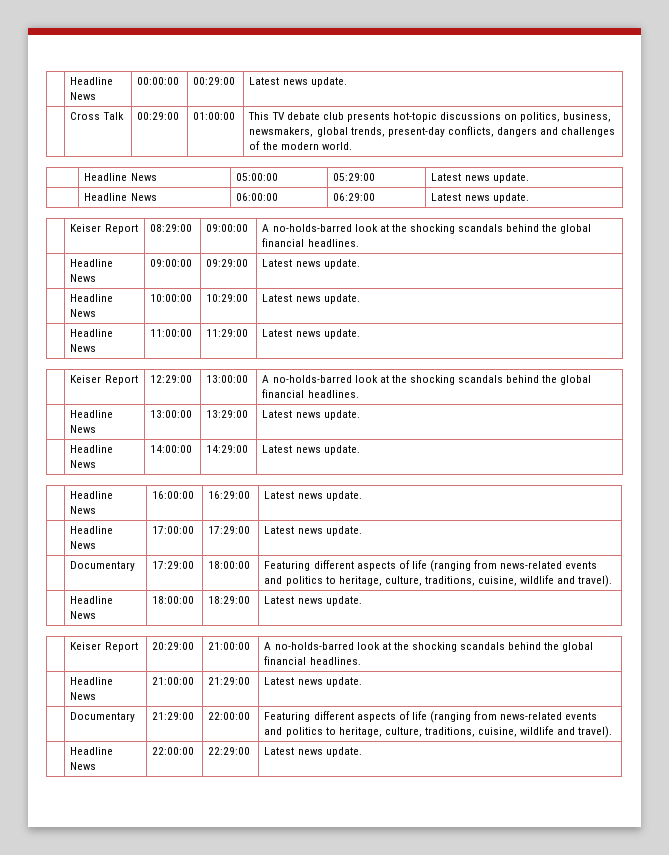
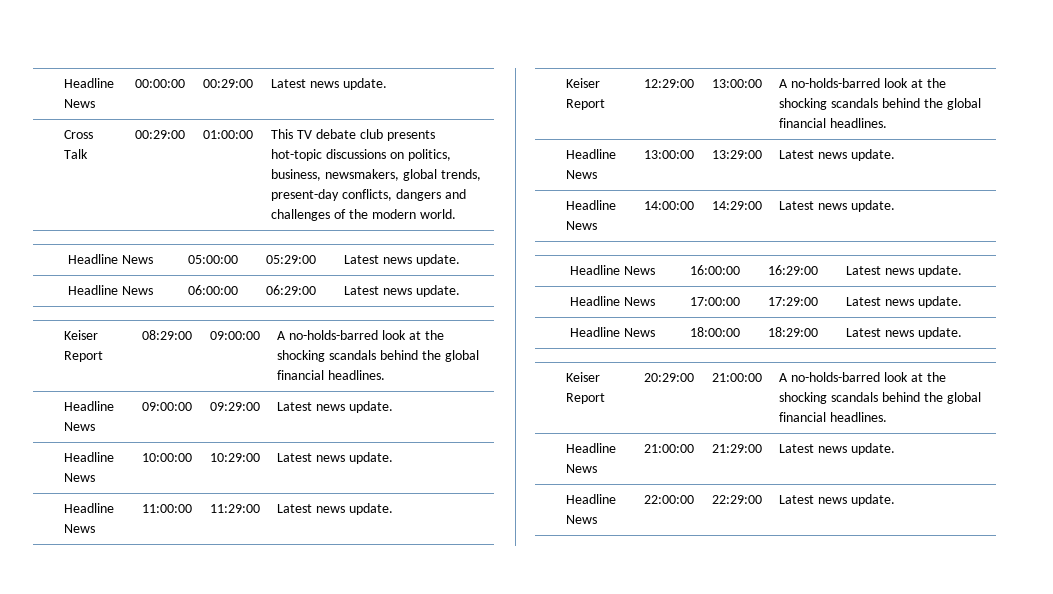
[70,561,136,571] [152,561,195,569] [208,561,251,569] [264,560,598,572] [264,575,613,587] // | Documentary | 17:29:00 | 18:00:00 | Featuring different aspects of life (ranging from news-related events and politics to heritage, culture, traditions, cuisine, wildlife and travel). -> (962, 302) none
[70,712,136,722] [152,712,195,720] [208,712,251,720] [264,711,598,723] [264,726,613,738] // | Documentary | 21:29:00 | 22:00:00 | Featuring different aspects of life (ranging from news-related events and politics to heritage, culture, traditions, cuisine, wildlife and travel). -> (895, 449) none

